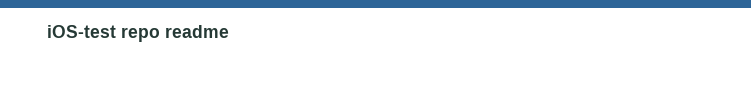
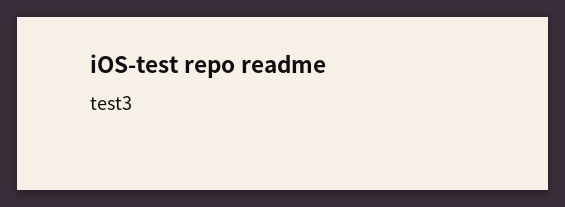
(229, 31) none -> [90,96,132,110] // test3

